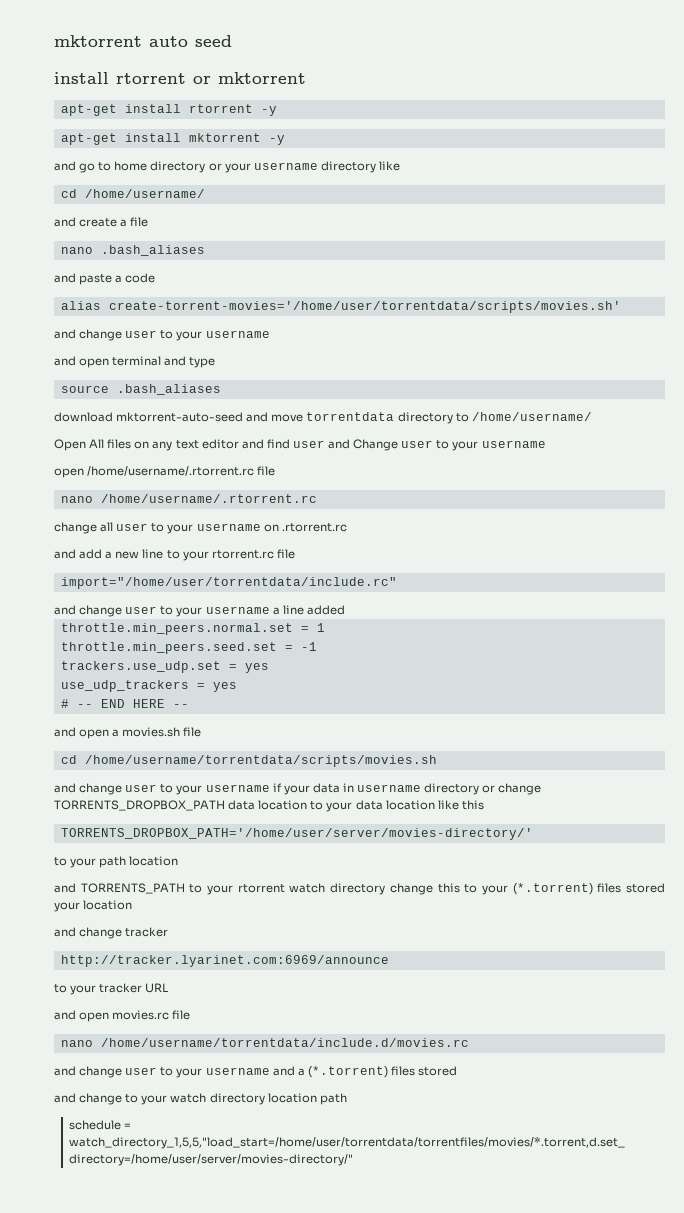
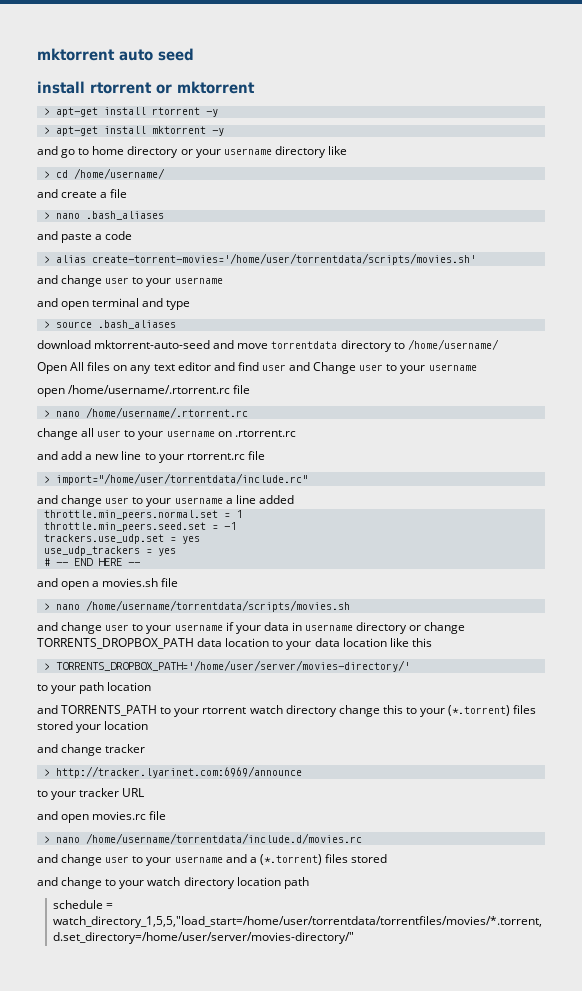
(306, 78) none -> [43,108,50,115] >
(277, 111) none -> [43,127,50,134] >
(400, 166) none -> [43,171,50,178] >
(149, 222) none -> [43,212,50,219] >
(156, 278) none -> [43,256,50,263] >
(216, 362) none -> [43,321,50,328] >
(276, 471) none -> [43,410,50,417] >
(295, 554) none -> [43,476,50,483] >
[60,755,77,764] cd -> [43,603,80,610] > nano
(484, 805) none -> [43,663,50,670] >
(169, 932) none -> [43,769,50,776] >
(191, 1015) none -> [43,836,50,843] >

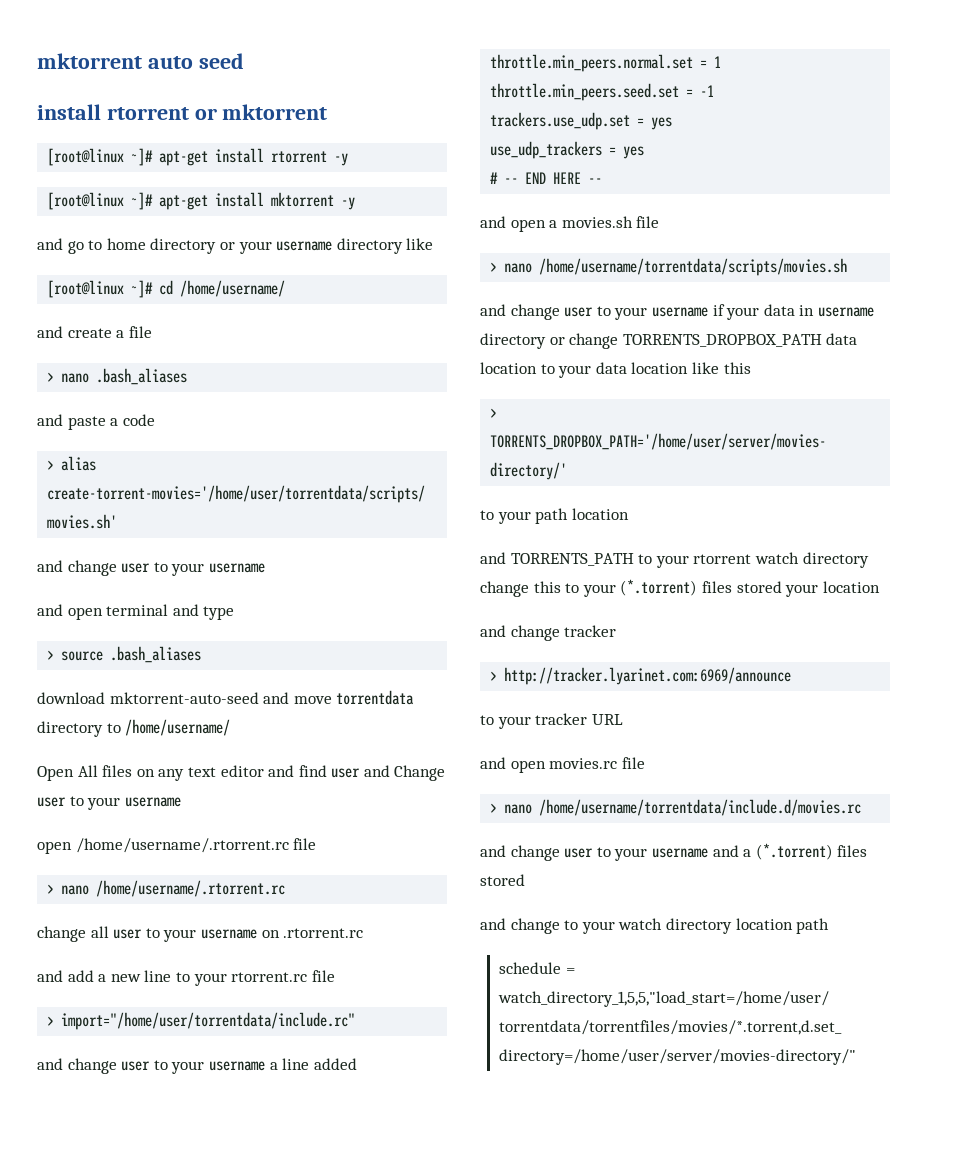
[43,108,50,115] > -> [47,148,154,166] [root@linux ~]#
[43,127,50,134] > -> [47,192,154,210] [root@linux ~]#
[43,171,50,178] > -> [47,280,154,298] [root@linux ~]#

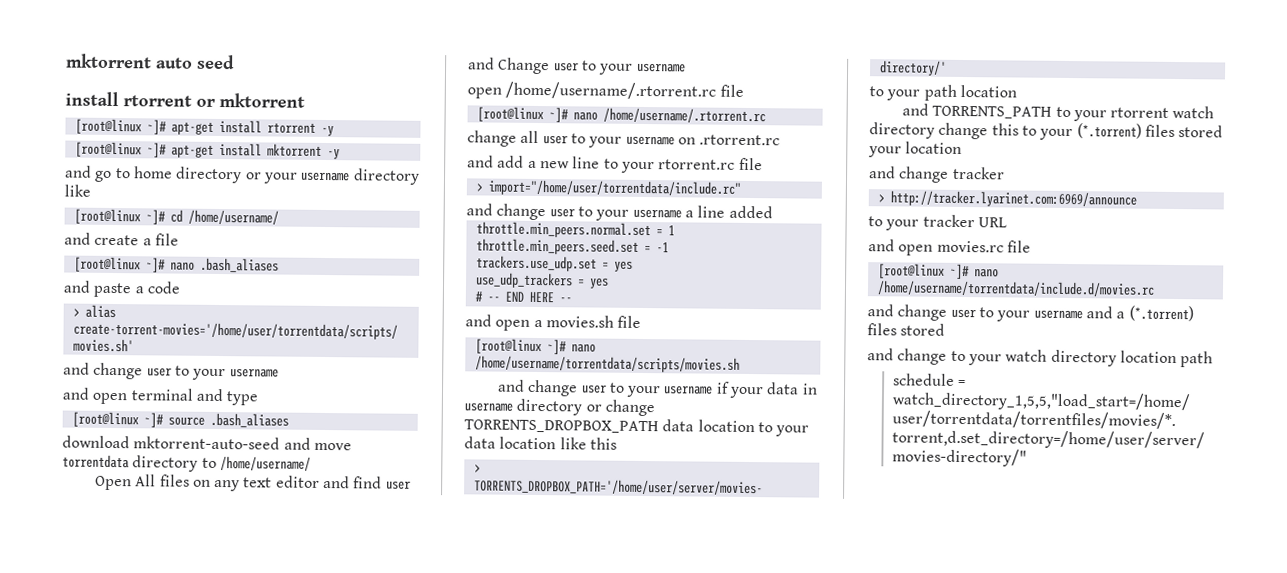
[47,372,55,382] > -> [73,256,166,273] [root@linux ~]#
[47,650,55,660] > -> [71,411,164,428] [root@linux ~]#
[47,884,55,894] > -> [476,106,569,123] [root@linux ~]#
[490,262,498,272] > -> [474,338,567,355] [root@linux ~]#
[490,803,498,813] > -> [877,263,970,280] [root@linux ~]#

